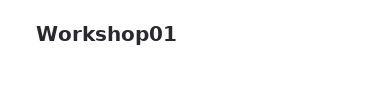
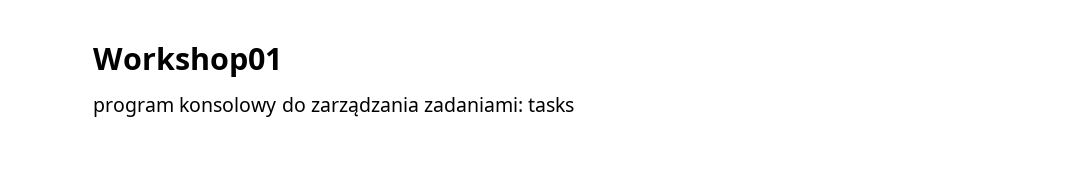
(177, 35) none -> [93,97,575,117] // program konsolowy do zarządzania zadaniami: tasks

